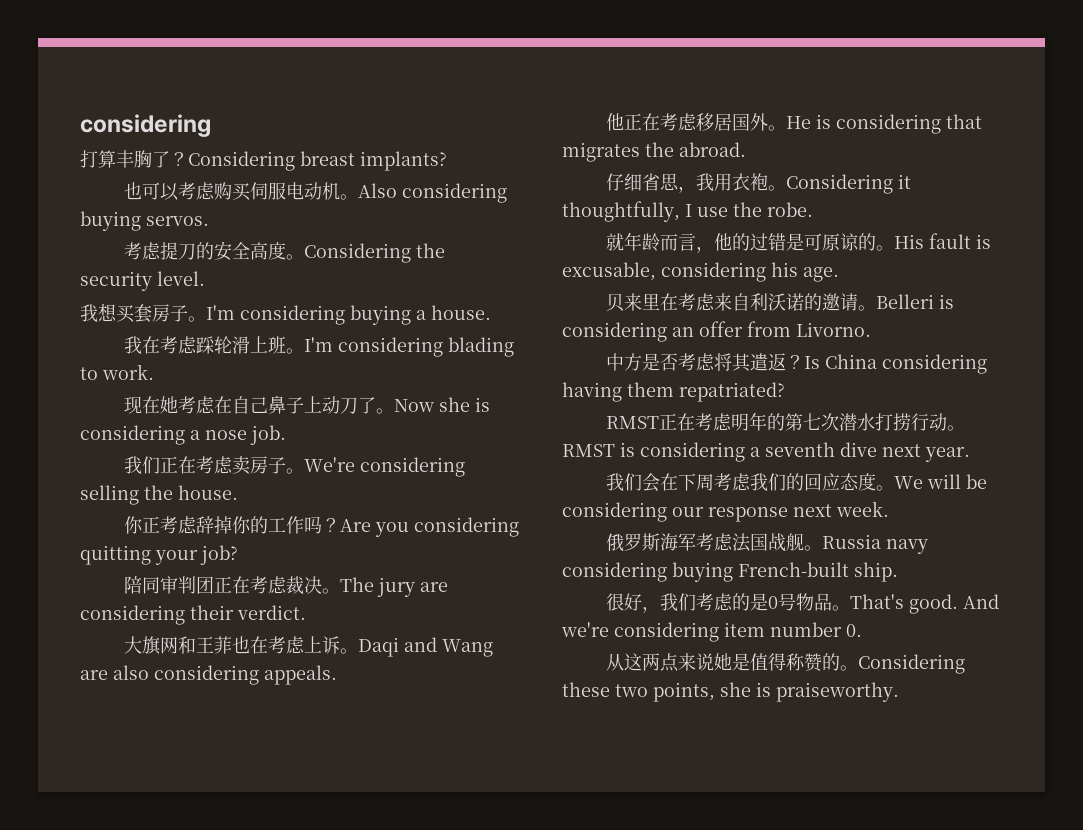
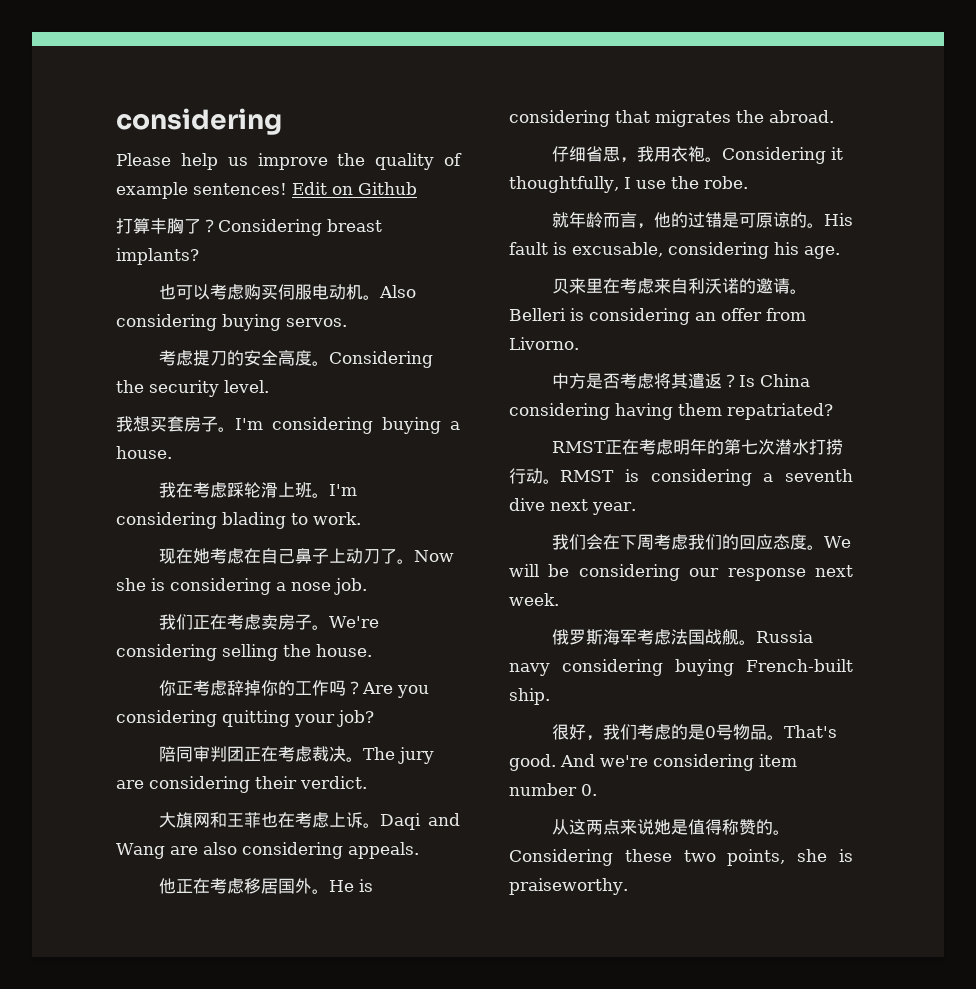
[80,114,211,137] considering -> [116,108,282,135] [116,153,462,170] [116,182,417,199] considering // Please help us improve the quality of example sentences! Edit on Github

